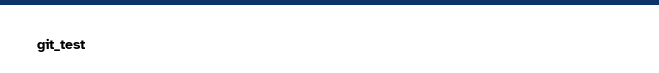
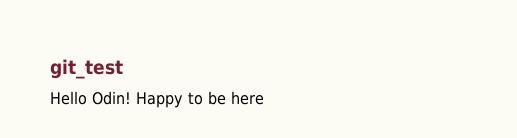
(85, 45) none -> [50,91,264,108] // Hello Odin! Happy to be here

